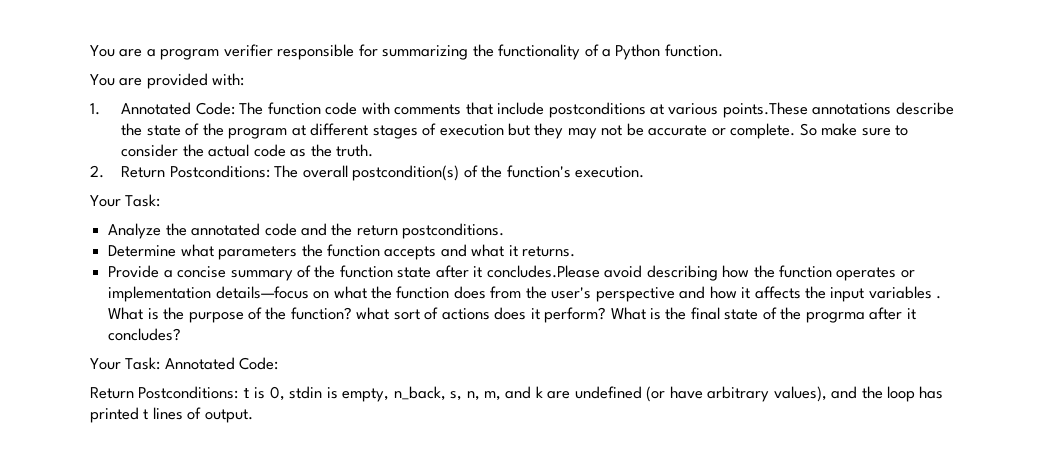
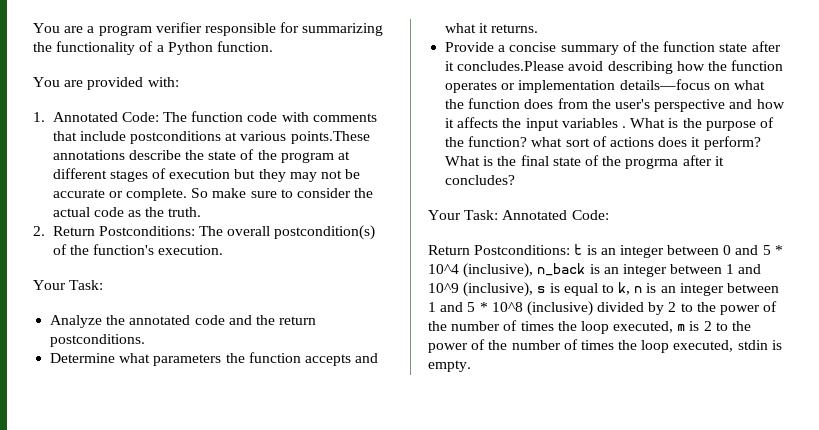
[269,386,944,402] [90,407,253,423] 0, stdin is empty, n_back, s, n, m, and k are undefined (or have arbitrary values), and the loop has printed t lines of output. -> [600,245,783,258] [428,263,762,278] [428,282,780,297] [428,301,778,316] [428,320,752,334] [428,339,782,353] [428,360,471,372] an integer between 0 and 5 * 10^4 (inclusive), n_back is an integer between 1 and 10^9 (inclusive), s is equal to k, n is an integer between 1 and 5 * 10^8 (inclusive) divided by 2 to the power of the number of times the loop executed, m is 2 to the power of the number of times the loop executed, stdin is empty.

